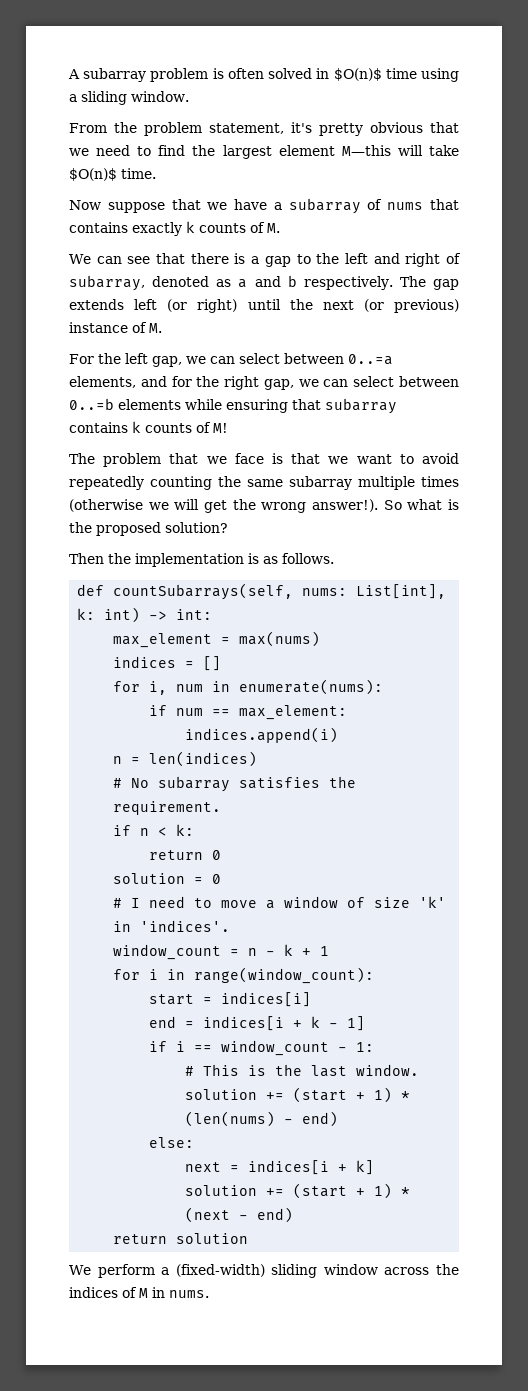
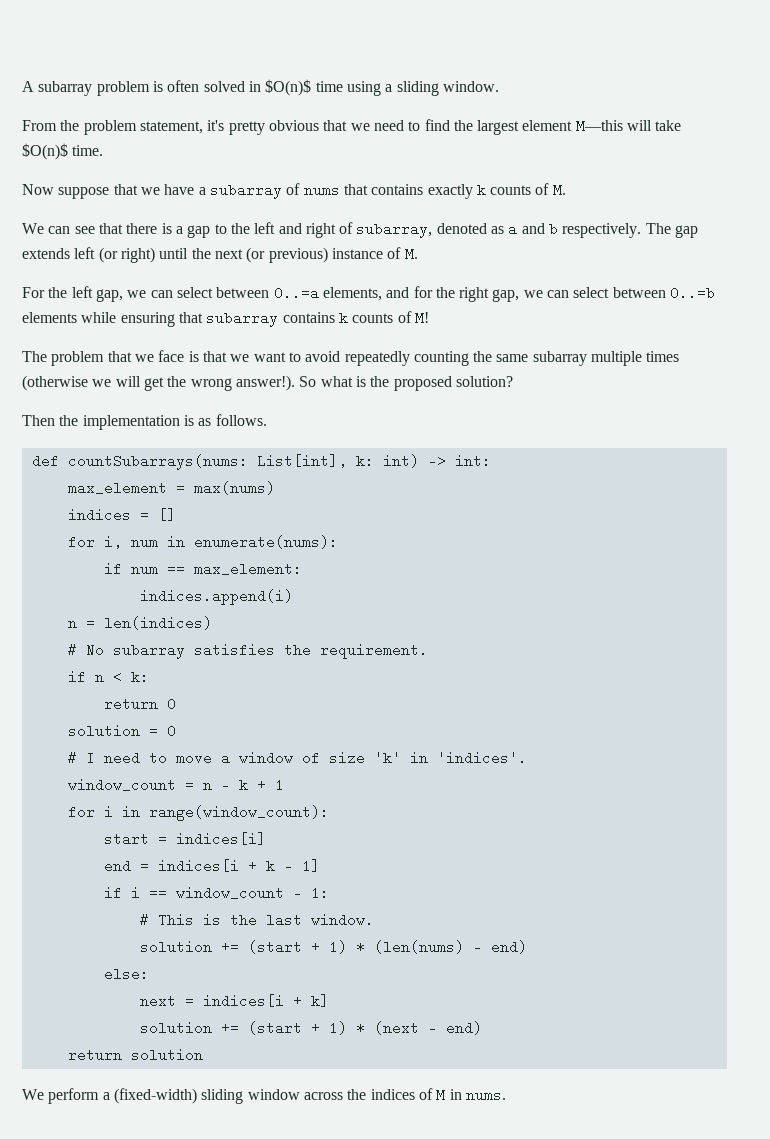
[113,583,348,600] countSubarrays(self, nums: -> [67,454,248,470] countSubarrays(nums:

